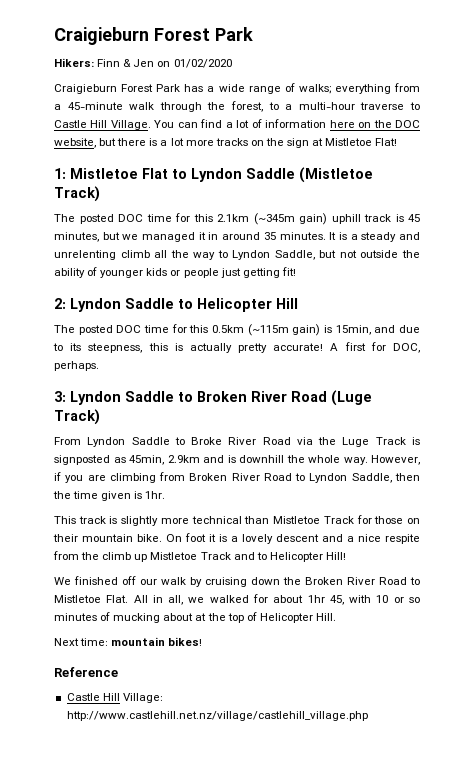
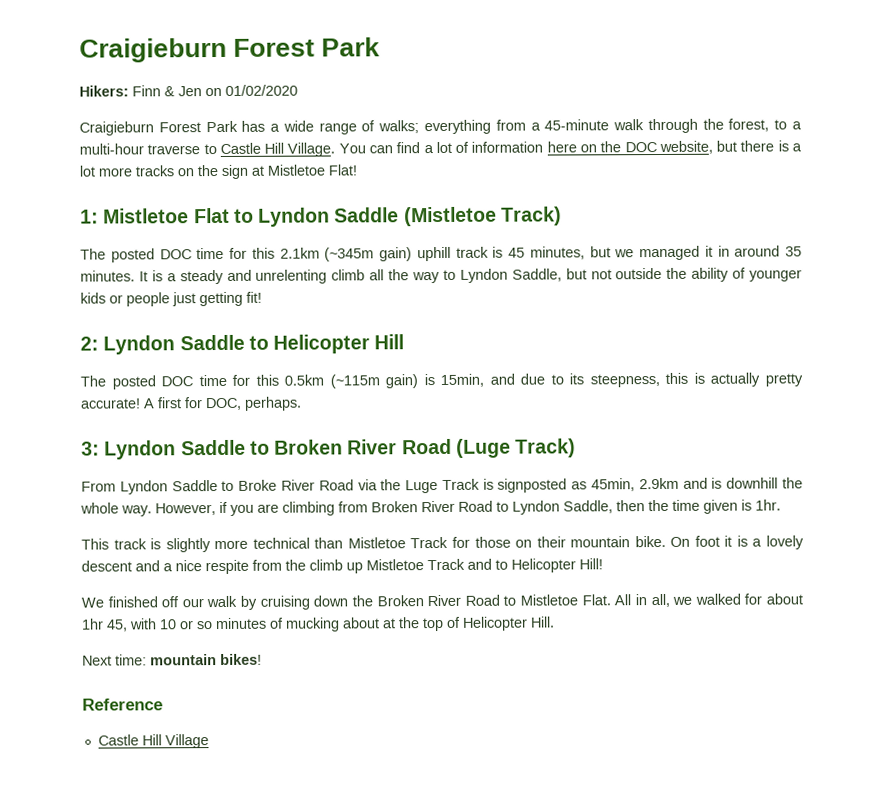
[122,693,163,703] [66,711,368,721] Village: http://www.castlehill.net.nz/village/castlehill_village.php -> [164,734,209,749] Village

